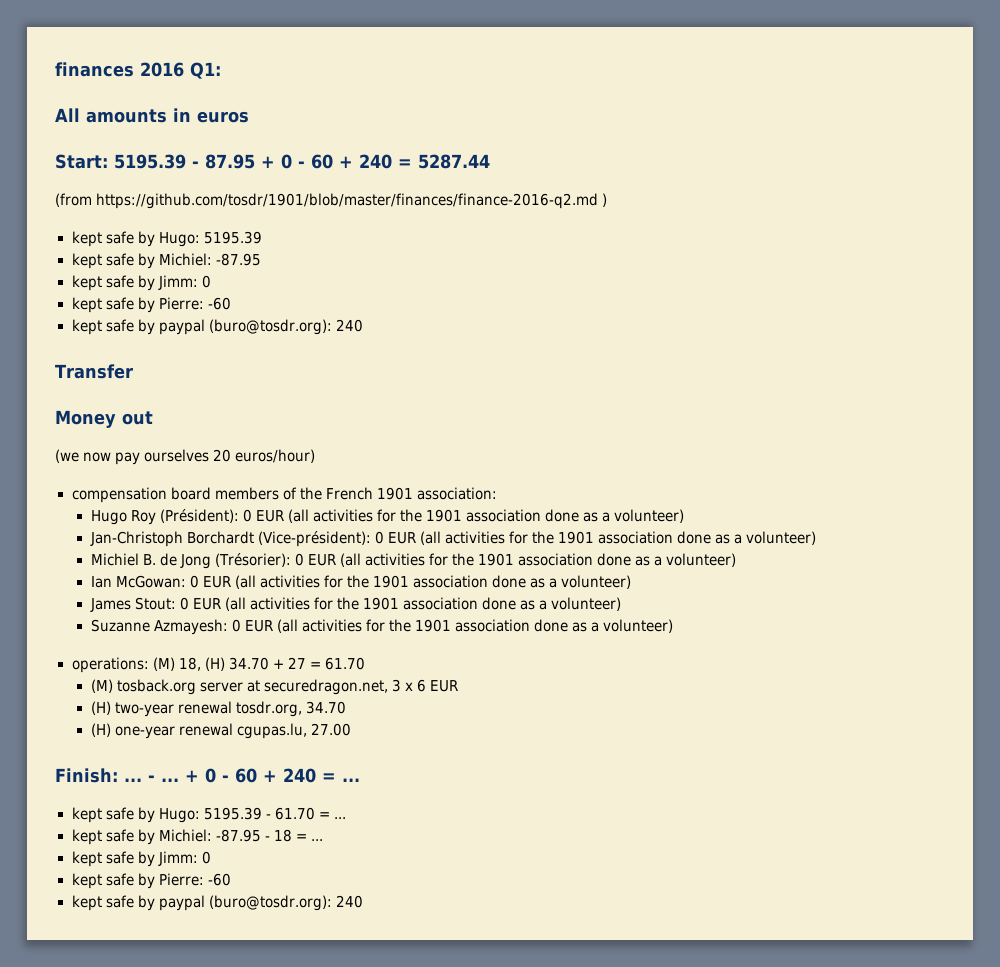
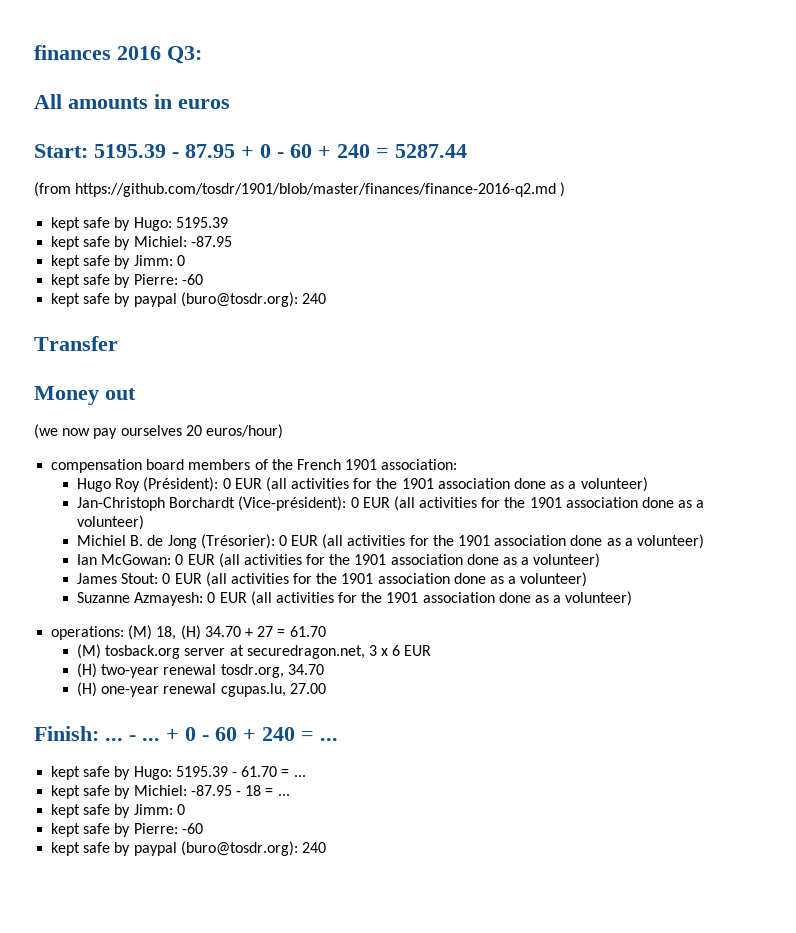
[190,62,221,79] Q1: -> [167,46,202,64] Q3:

